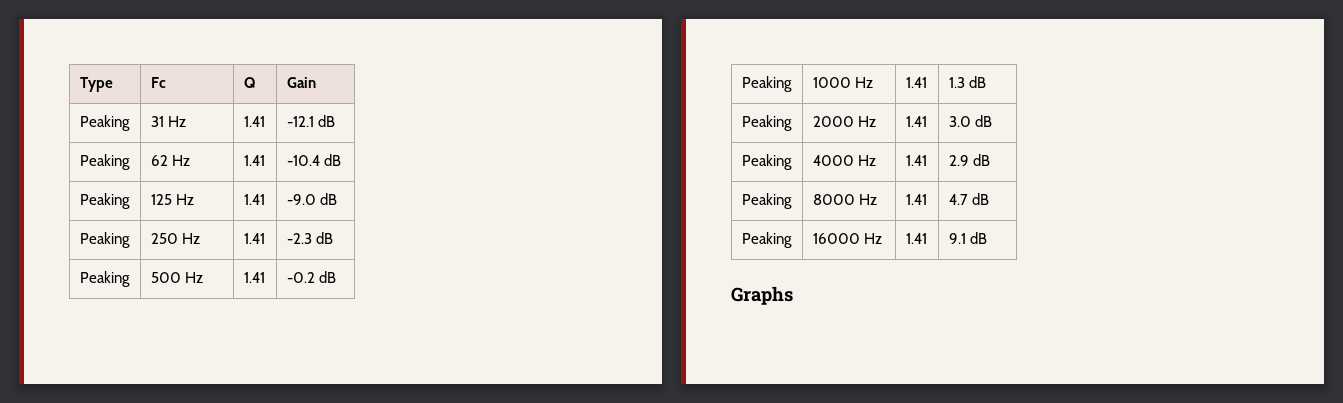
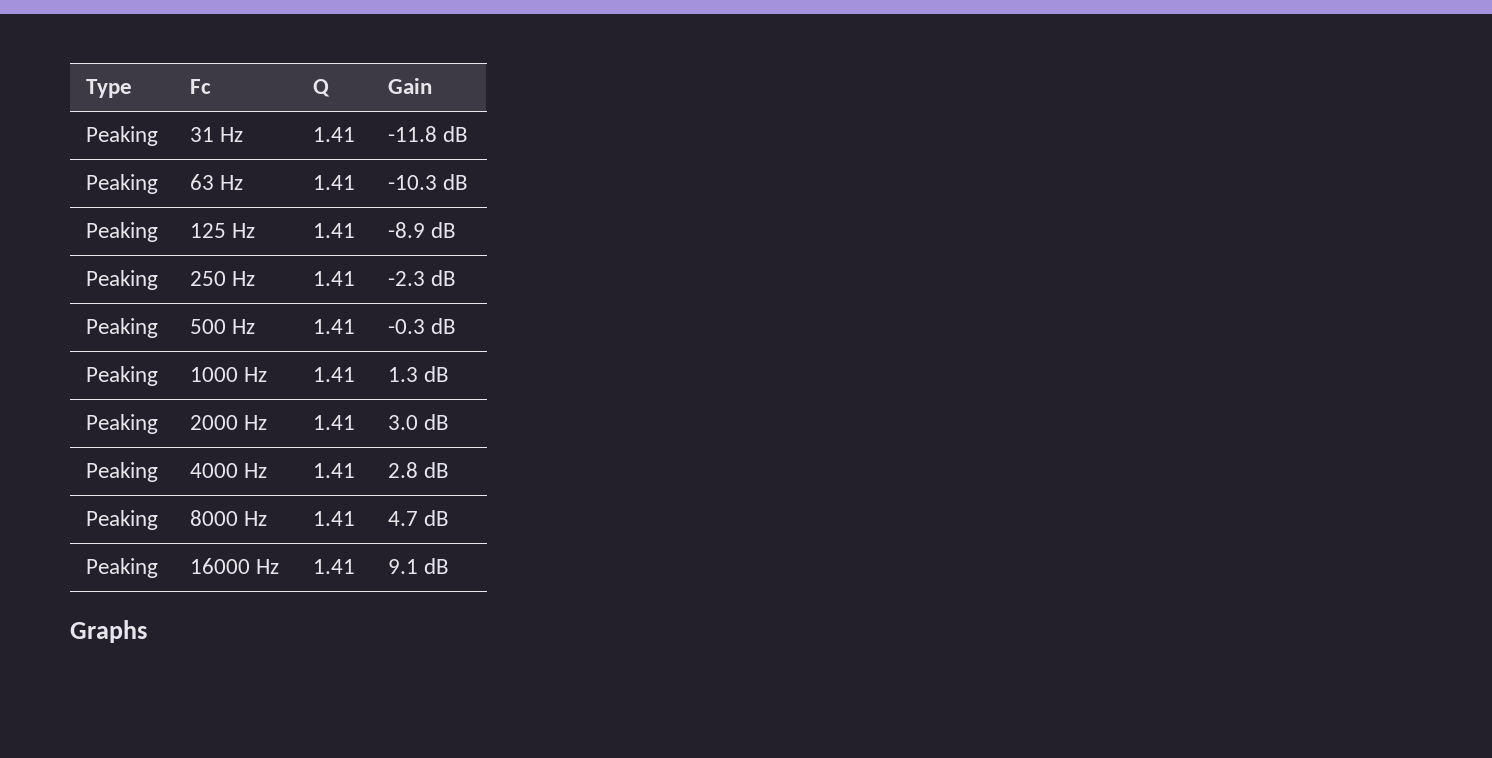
[286,115,335,127] [79,154,130,170] [150,155,190,166] [243,155,265,166] [286,155,320,166] -12.1 dB // Peaking | 62 Hz | 1.41 | -10.4 -> [387,126,468,142] [85,174,158,194] [189,174,243,190] [312,175,355,190] [387,175,437,190] -11.8 dB // Peaking | 63 Hz | 1.41 | -10.3
[286,194,316,205] -9.0 -> [387,222,425,238] -8.9
[286,272,315,283] -0.2 -> [387,319,425,334] -0.3
[948,155,969,166] 2.9 -> [387,462,418,478] 2.8

